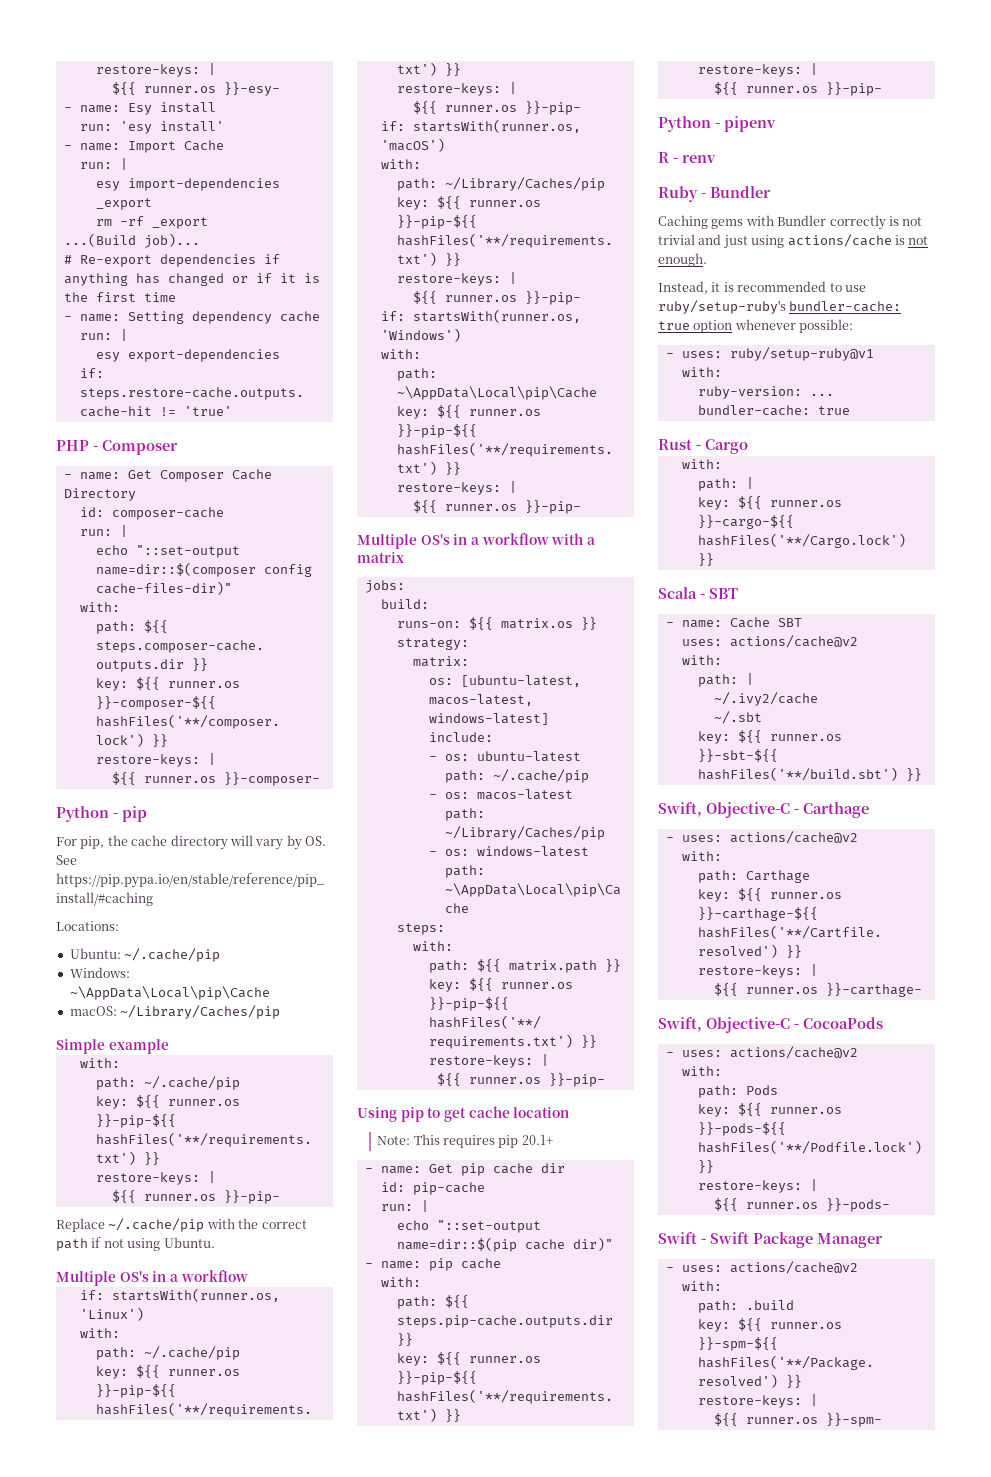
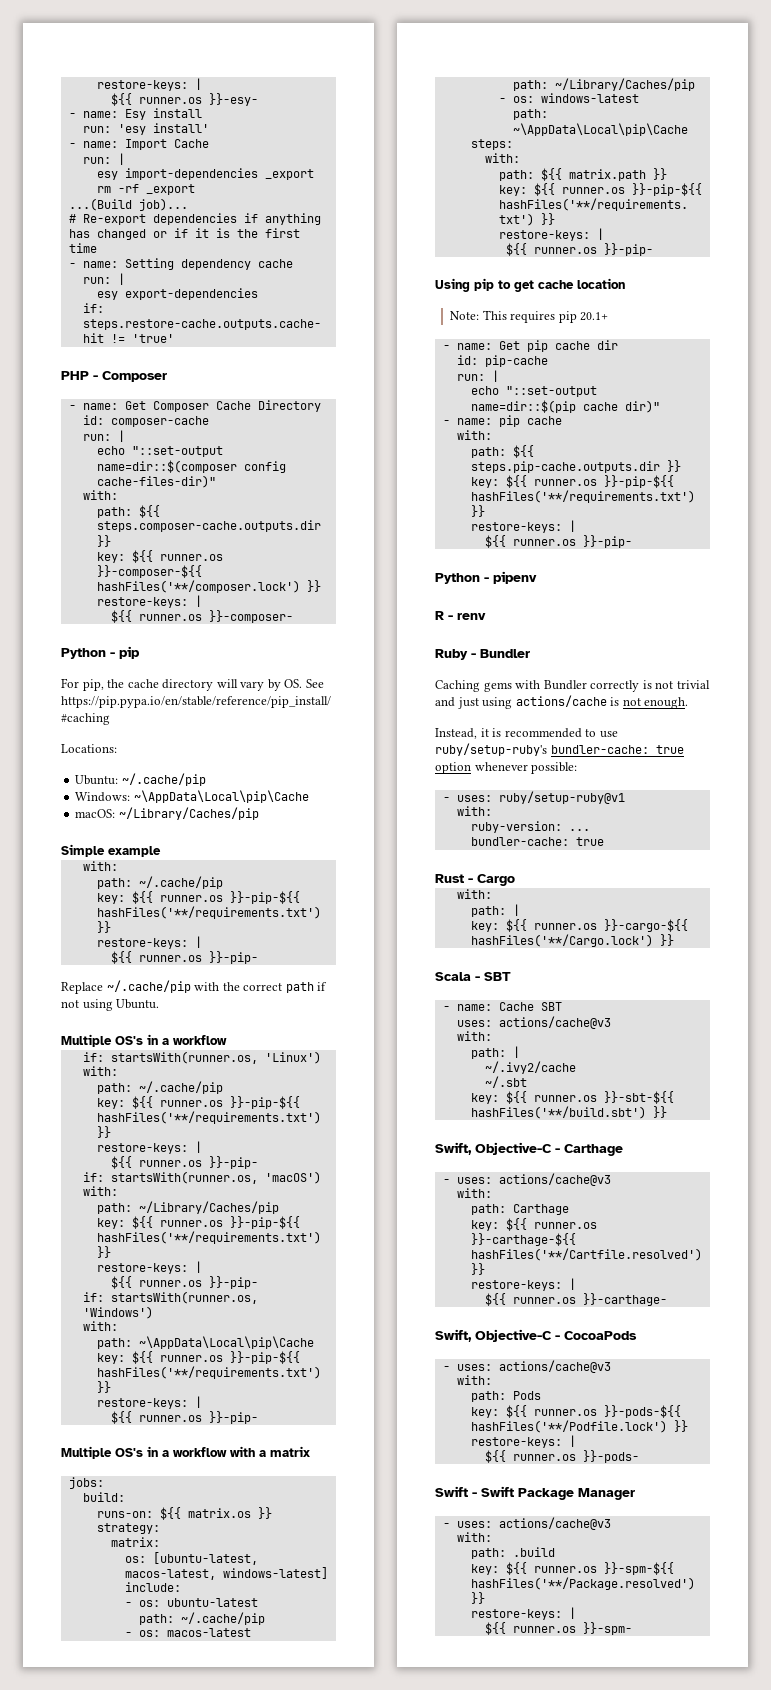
[729,635,858,648] actions/cache@v2 -> [498,1016,611,1029] actions/cache@v3
[729,831,858,844] actions/cache@v2 -> [498,1173,611,1186] actions/cache@v3
[729,1046,858,1059] actions/cache@v2 -> [498,1360,611,1373] actions/cache@v3
[729,1261,858,1274] actions/cache@v2 -> [498,1517,611,1530] actions/cache@v3

